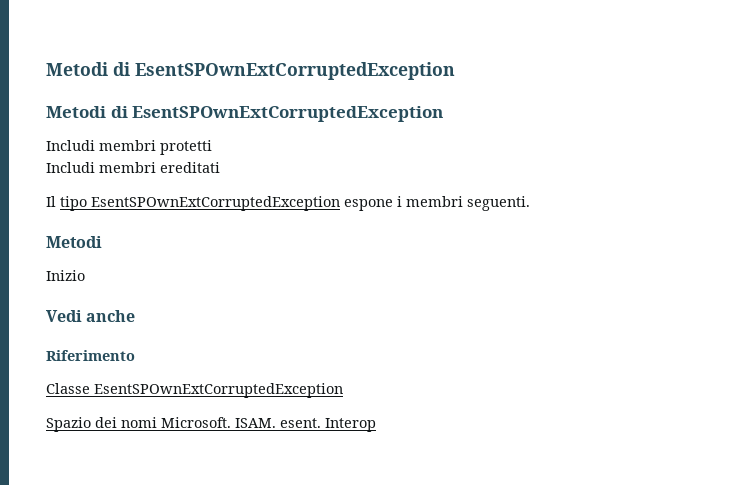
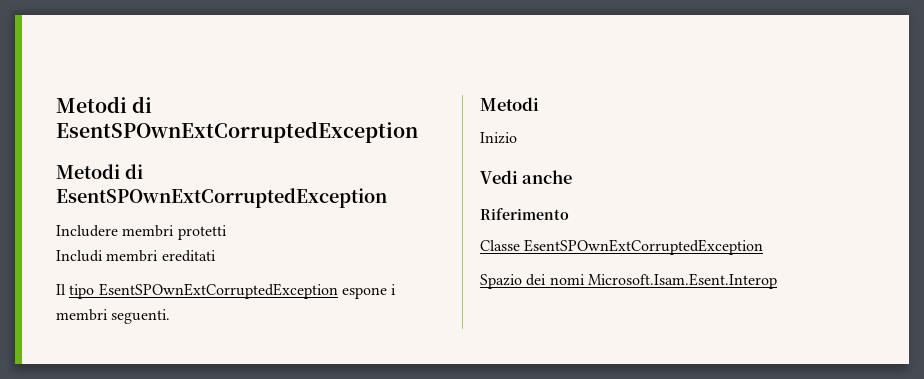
[46,140,95,151] Includi -> [56,225,118,237] Includere
[161,417,376,432] Microsoft. ISAM. esent. Interop -> [587,273,777,289] Microsoft.Isam.Esent.Interop

